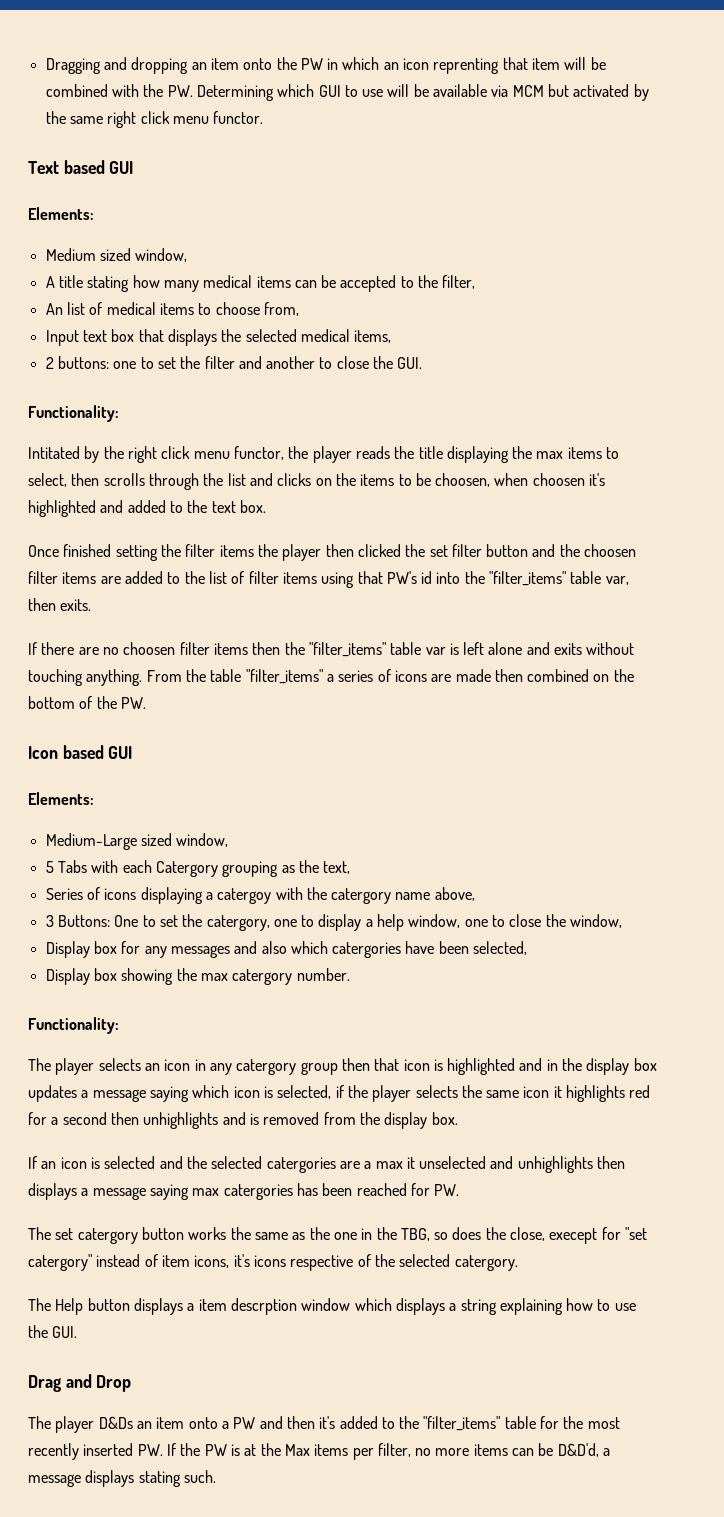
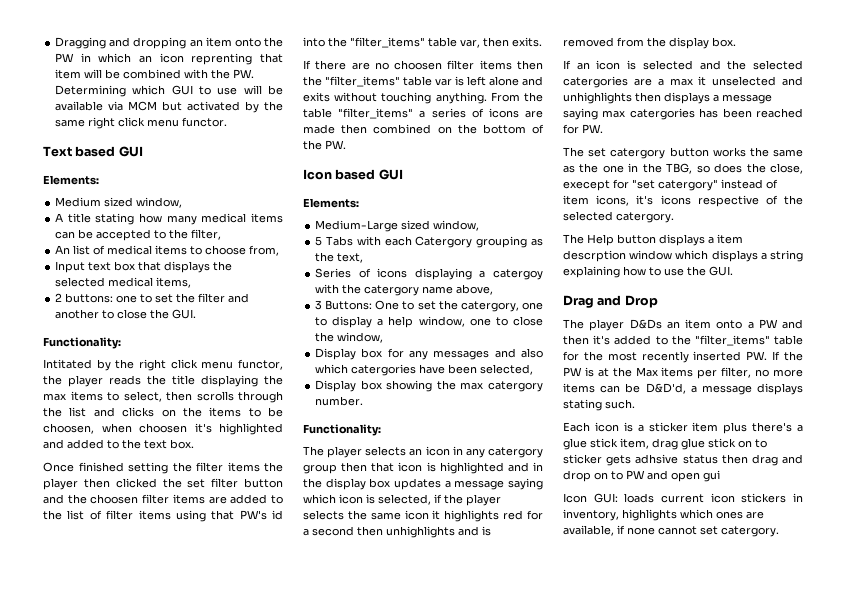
(216, 1476) none -> [563,422,803,434] [563,438,767,450] [563,454,803,466] [563,470,720,482] [563,493,803,503] [563,509,764,521] [563,525,779,537] // Each icon is a sticker item plus there's a glue stick item, drag glue stick on to sticker gets adhsive status then drag and drop on to PW and open gui // Icon GUI: loads current icon stickers in inventory, highlights which ones are available, if none cannot set catergory.

